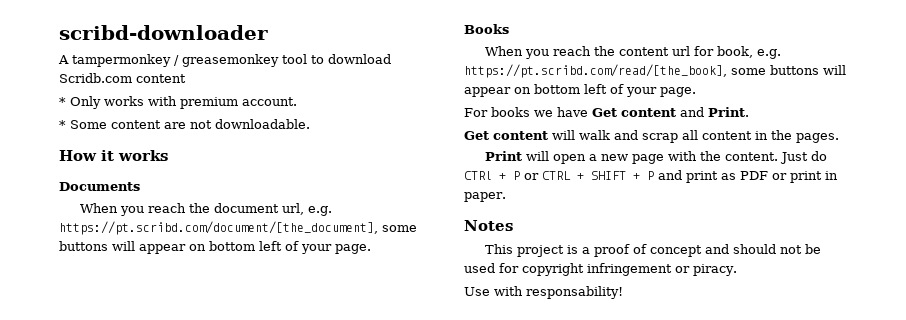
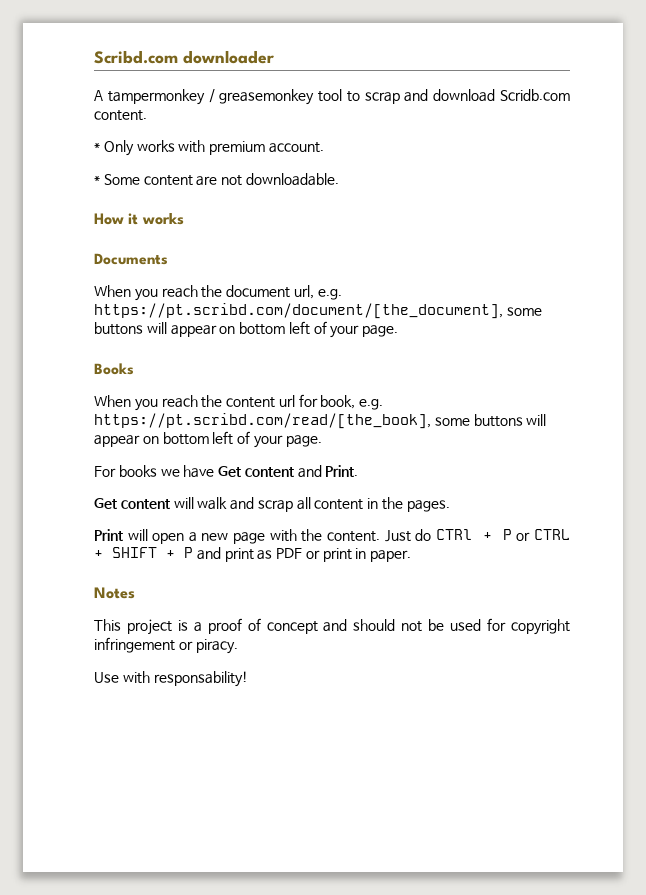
[59,25,268,40] scribd-downloader -> [94,50,274,64] Scribd.com downloader
(324, 59) none -> [364,89,429,104] scrap and
[136,74,186,83] content -> [94,110,147,121] content.

